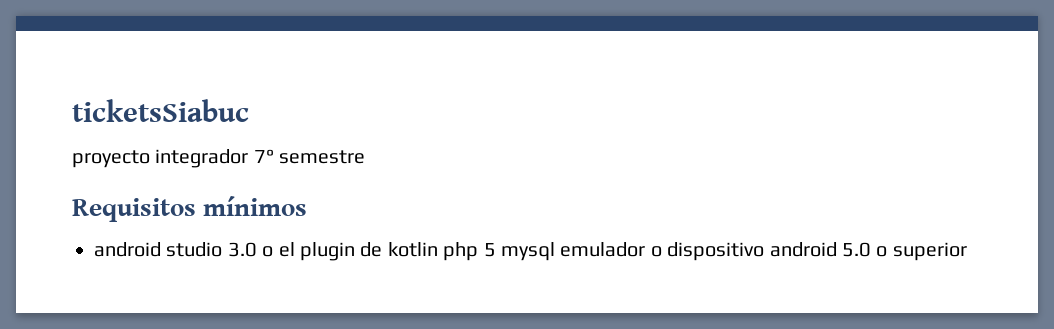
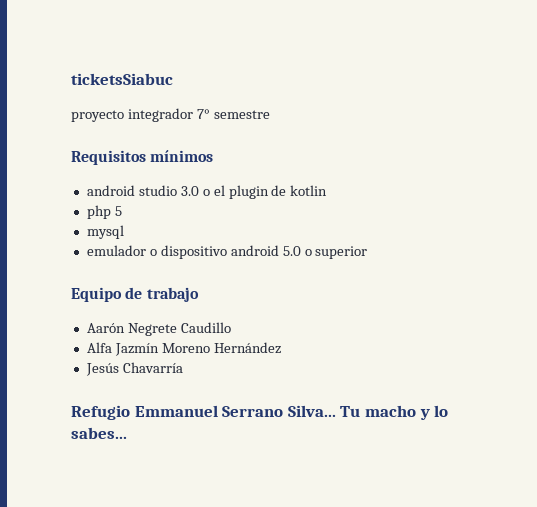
(438, 249) none -> (328, 190) //
(496, 250) none -> (122, 211) //
(555, 251) none -> (124, 232) //
(967, 251) none -> [71,287,199,302] [86,322,231,336] [86,342,281,356] [85,362,183,376] [71,405,449,420] [71,427,127,439] // Equipo de trabajo // Aarón Negrete Caudillo // Alfa Jazmín Moreno Hernández // Jesús Chavarría // Refugio Emmanuel Serrano Silva... Tu macho y lo sabes...

